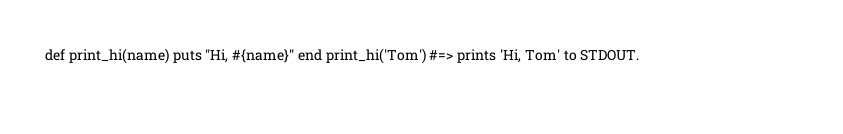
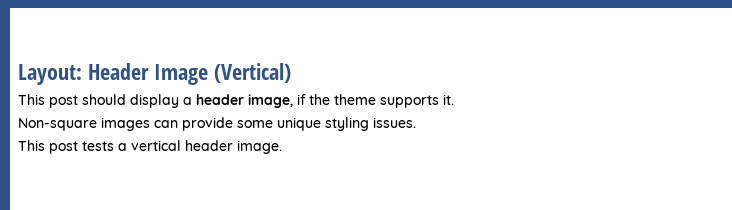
[45,48,640,64] def print_hi(name) puts "Hi, #{name}" end print_hi('Tom') #=> prints 'Hi, Tom' to STDOUT. -> [18,63,291,85] [18,94,454,108] [18,117,416,131] [18,140,282,154] Layout: Header Image (Vertical) // This post should display a header image, if the theme supports it. // Non-square images can provide some unique styling issues. // This post tests a vertical header image.

